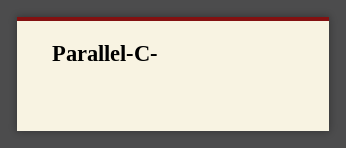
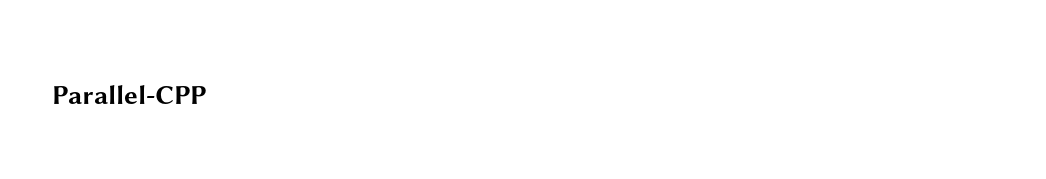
[52,45,158,61] Parallel-C- -> [52,85,206,104] Parallel-CPP

